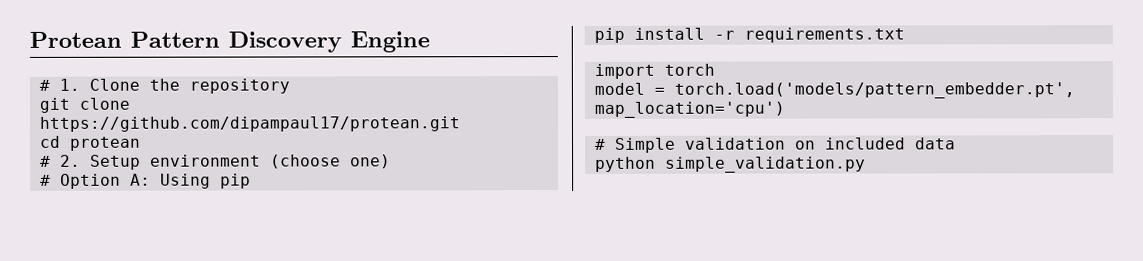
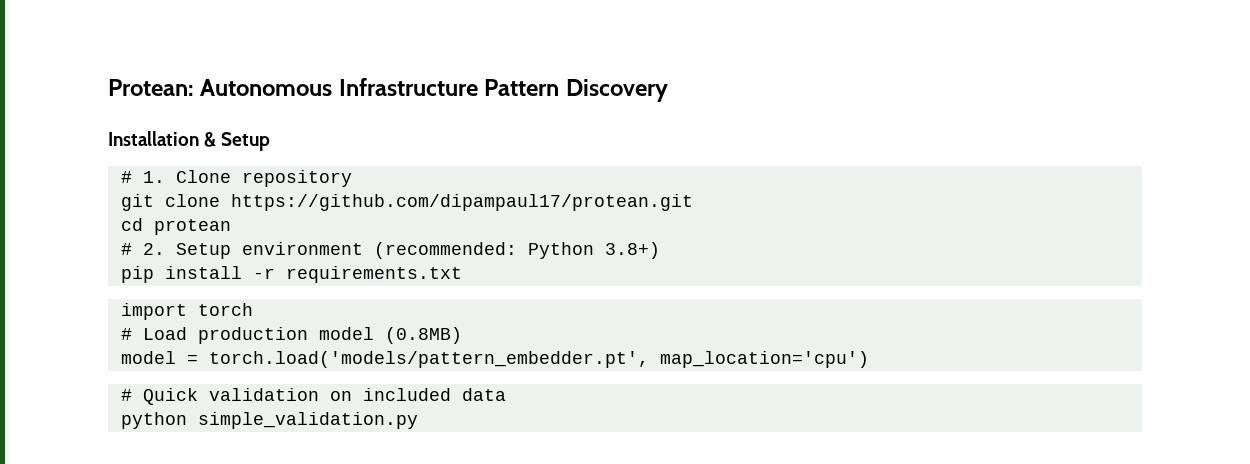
[29,31,122,48] Protean -> [108,78,478,96] Protean: Autonomous Infrastructure
[350,31,430,53] Engine -> [108,131,271,151] // Installation & Setup
[148,78,180,91] the -> (231, 176) none
[269,154,391,169] [39,173,251,189] (choose one) // # Option A: Using pip -> [373,242,660,259] (recommended: Python 3.8+)
(715, 69) none -> [120,327,462,344] // # Load production model (0.8MB)
[614,137,676,153] Simple -> [142,388,198,405] Quick

